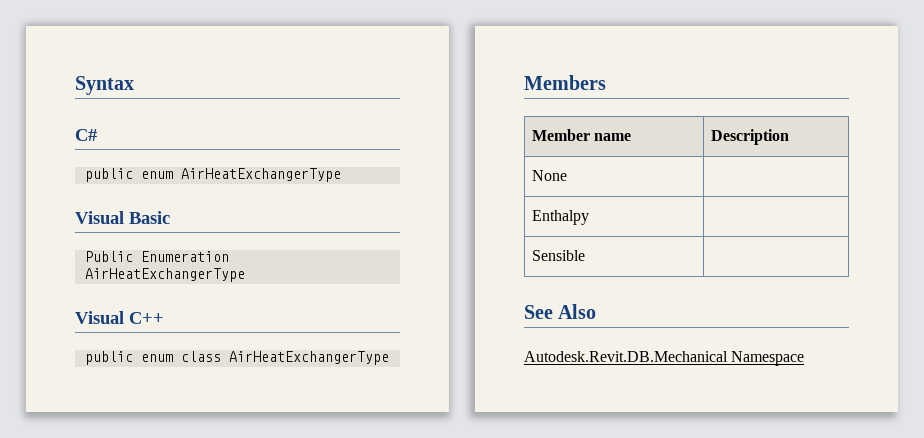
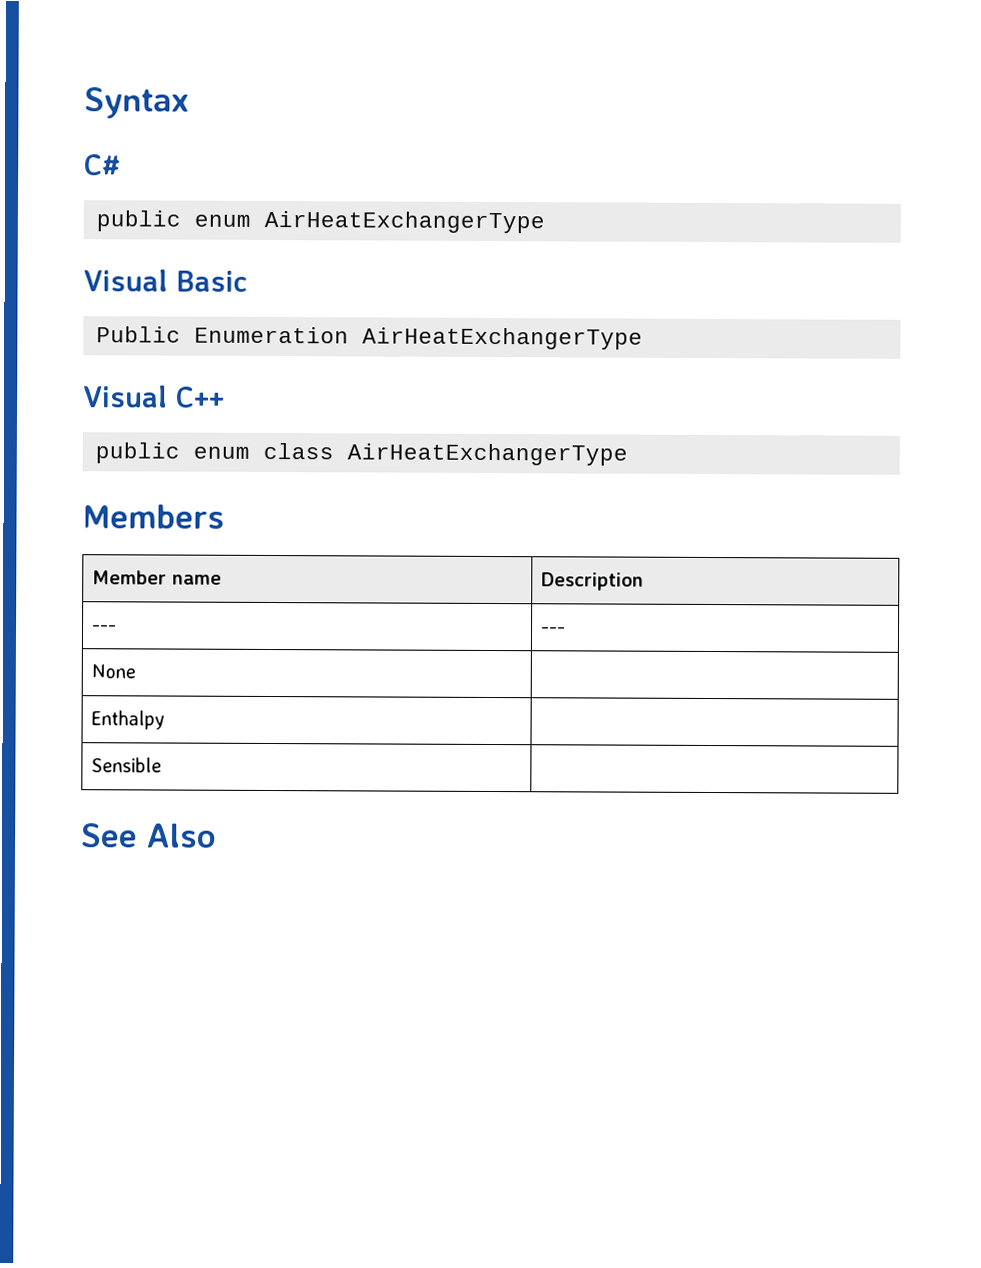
(789, 137) none -> [91,624,117,632] [540,626,566,634] // --- | ---
[524,351,805,366] // Autodesk.Revit.DB.Mechanical Namespace -> (217, 835) none

